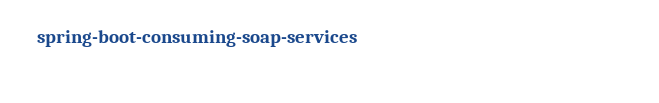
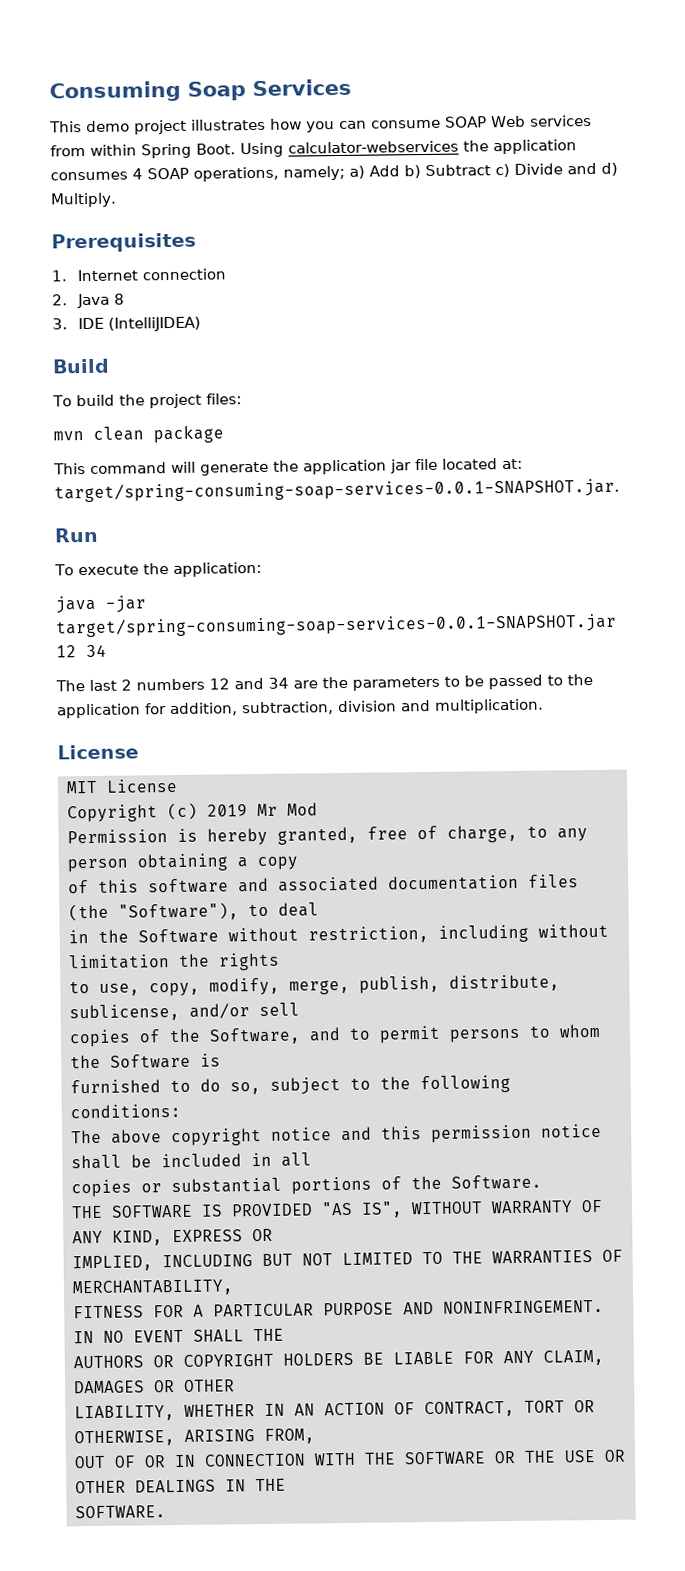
[37,30,357,47] spring-boot-consuming-soap-services -> [49,78,352,103] [49,115,592,135] [50,139,577,159] [50,162,618,182] [50,192,117,208] [51,232,196,253] [51,268,226,282] [52,293,125,309] [52,316,201,332] [52,358,110,374] [52,393,242,409] [53,425,224,444] [53,458,523,476] [54,478,620,503] [54,527,99,543] [54,561,262,578] [55,595,146,614] [56,613,617,638] [56,644,107,658] [55,674,593,692] [57,698,544,719] [57,744,139,760] [66,778,178,794] [67,802,318,823] [67,824,588,846] [67,853,298,873] [68,874,579,894] [68,902,319,922] [68,923,609,944] [68,952,280,971] [69,974,560,997] [69,1002,300,1022] [69,1023,601,1048] [70,1053,221,1069] [70,1075,511,1095] [70,1103,181,1119] [71,1123,602,1147] [71,1152,312,1170] [71,1174,542,1198] [71,1199,603,1219] [72,1228,273,1246] [72,1249,623,1272] [72,1279,234,1297] [73,1299,604,1319] [73,1328,284,1344] [73,1349,604,1369] [74,1379,235,1394] [74,1400,595,1422] [74,1428,315,1447] [74,1449,626,1469] [75,1478,286,1494] [75,1505,166,1519] Consuming Soap Services // This demo project illustrates how you can consume SOAP Web services from within Spring Boot. Using calculator-webservices the application consumes 4 SOAP operations, namely; a) Add b) Subtract c) Divide and d) Multiply. // Prerequisites // 1. Internet connection // 2. Java 8 // 3. IDE (IntelliJIDEA) // Build // To build the project files: // mvn clean package // This command will generate the application jar file located at: target/spring-consuming-soap-services-0.0.1-SNAPSHOT.jar. // Run // To execute the application: // java -jar target/spring-consuming-soap-services-0.0.1-SNAPSHOT.jar 12 34 // The last 2 numbers 12 and 34 are the parameters to be passed to the application for addition, subtraction, division and multiplication. // License // MIT License // Copyright (c) 2019 Mr Mod // Permission is hereby granted, free of charge, to any person obtaining a copy // of this software and associated documentation files (the "Software"), to deal // in the Software without restriction, including without limitation the rights // to use, copy, modify, merge, publish, distribute, sublicense, and/or sell // copies of the Software, and to permit persons to whom the Software is // furnished to do so, subject to the following conditions: // The above copyright notice and this permission notice shall be included in all // copies or substantial portions of the Software. // THE SOFTWARE IS PROVIDED "AS IS", WITHOUT WARRANTY OF ANY KIND, EXPRESS OR // IMPLIED, INCLUDING BUT NOT LIMITED TO THE WARRANTIES OF MERCHANTABILITY, // FITNESS FOR A PARTICULAR PURPOSE AND NONINFRINGEMENT. IN NO EVENT SHALL THE // AUTHORS OR COPYRIGHT HOLDERS BE LIABLE FOR ANY CLAIM, DAMAGES OR OTHER // LIABILITY, WHETHER IN AN ACTION OF CONTRACT, TORT OR OTHERWISE, ARISING FROM, // OUT OF OR IN CONNECTION WITH THE SOFTWARE OR THE USE OR OTHER DEALINGS IN THE // SOFTWARE.

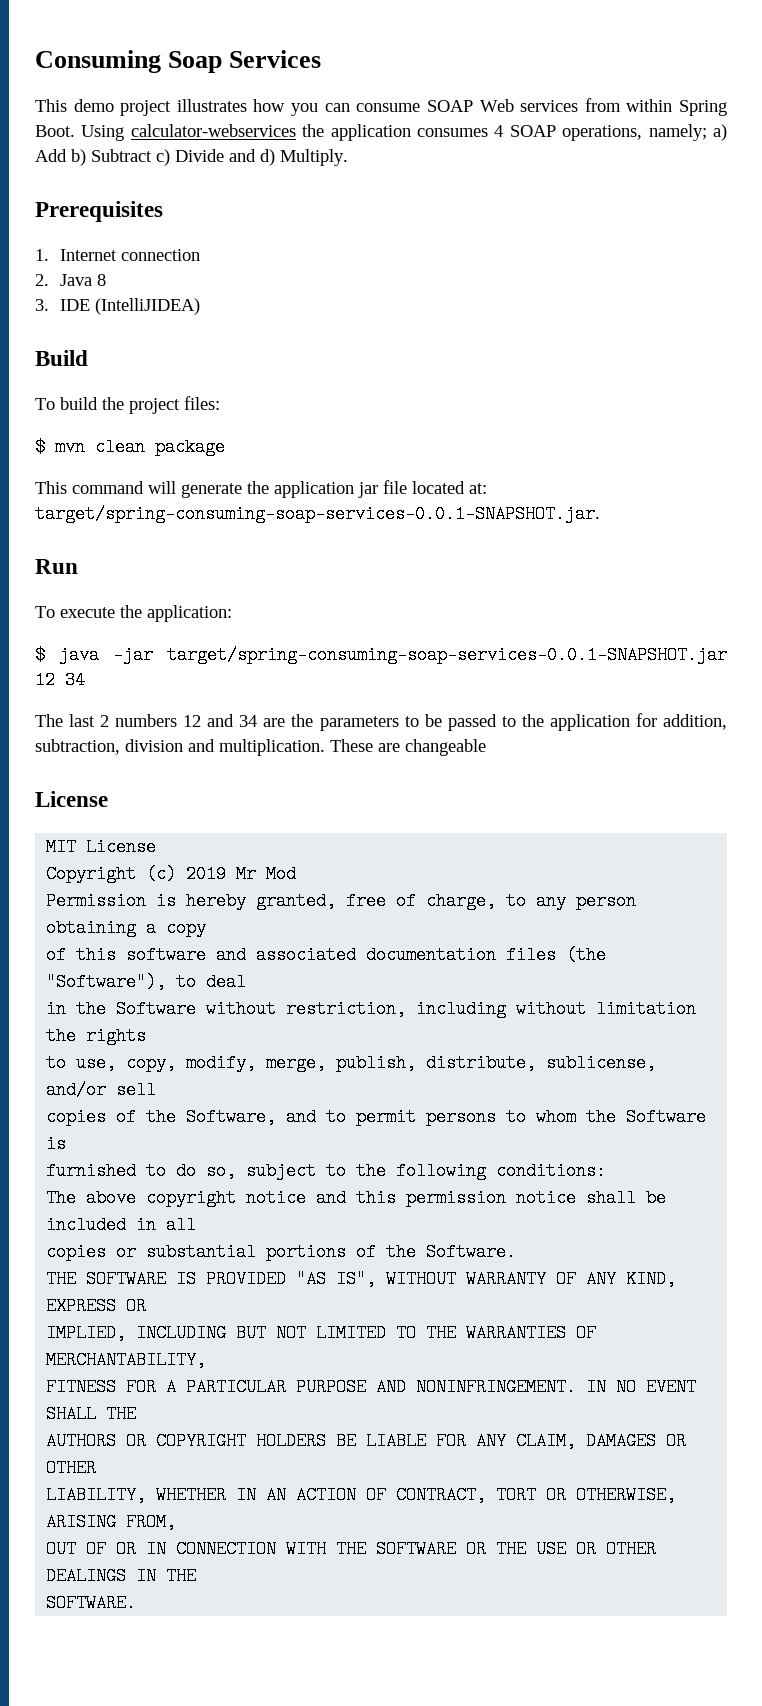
(242, 399) none -> [35,438,45,456] $
(262, 569) none -> [35,646,45,664] $
(544, 706) none -> [330,739,486,756] These are changeable

